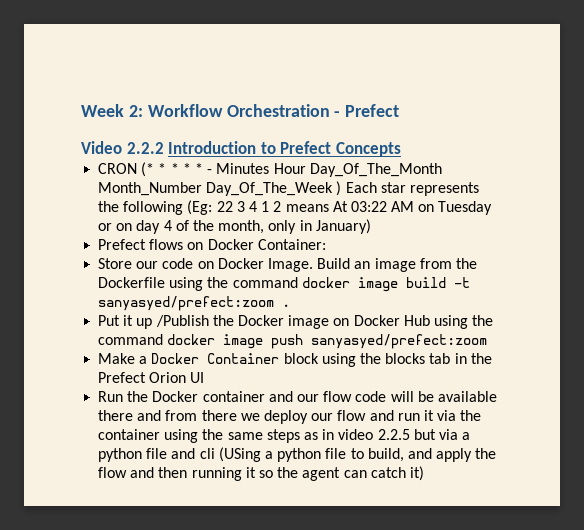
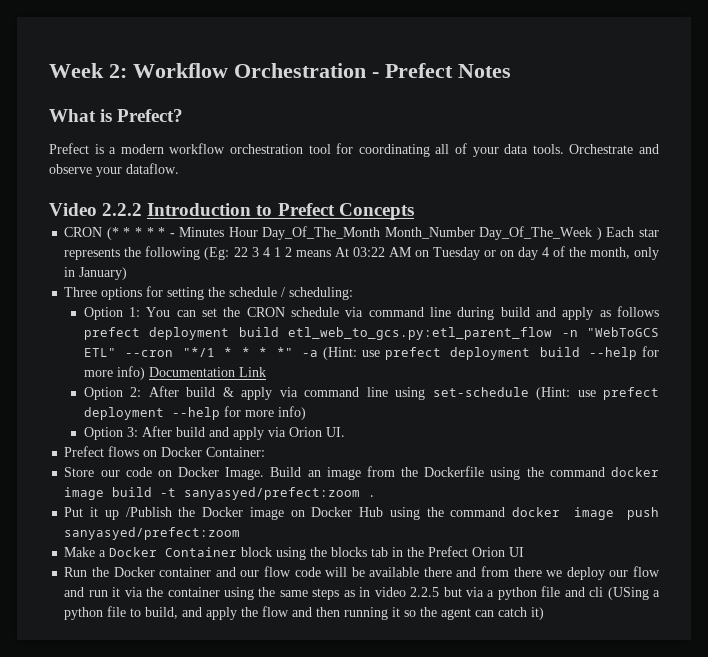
(400, 110) none -> [458,64,511,78] [49,109,184,122] [49,143,660,157] [49,163,179,177] Notes // What is Prefect? // Prefect is a modern workflow orchestration tool for coordinating all of your data tools. Orchestrate and observe your dataflow.
(371, 226) none -> [64,286,354,300] [83,306,659,320] [83,327,659,340] [83,346,659,360] [83,366,266,380] [83,386,660,400] [83,406,306,420] [83,426,345,440] // Three options for setting the schedule / scheduling: // Option 1: You can set the CRON schedule via command line during build and apply as follows prefect deployment build etl_web_to_gcs.py:etl_parent_flow -n "WebToGCS ETL" --cron "*/1 * * * *" -a (Hint: use prefect deployment build --help for more info) Documentation Link // Option 2: After build & apply via command line using set-schedule (Hint: use prefect deployment --help for more info) // Option 3: After build and apply via Orion UI.

